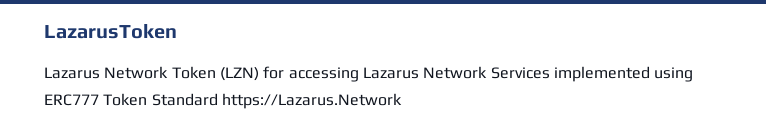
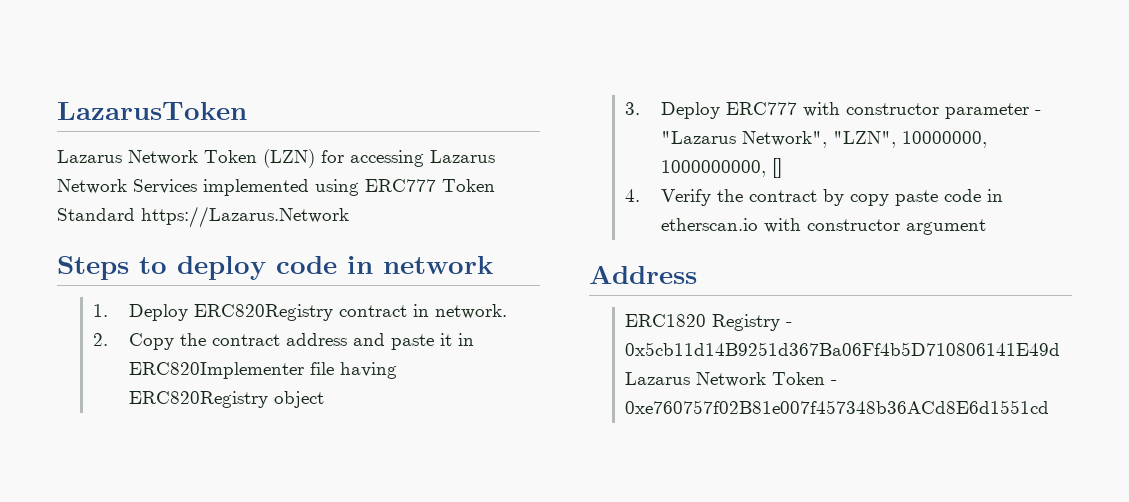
(402, 101) none -> [57,256,493,280] [93,304,508,321] [93,333,475,350] [129,362,398,379] [129,391,325,408] [625,102,1042,119] [661,131,988,148] [661,158,783,178] [625,189,1004,206] [661,218,987,235] [589,265,697,284] [625,314,793,331] [625,342,1061,356] [625,372,838,387] [625,400,1050,414] // Steps to deploy code in network // 1. Deploy ERC820Registry contract in network. // 2. Copy the contract address and paste it in ERC820Implementer file having ERC820Registry object // 3. Deploy ERC777 with constructor parameter - "Lazarus Network", "LZN", 10000000, 1000000000, [] // 4. Verify the contract by copy paste code in etherscan.io with constructor argument // Address // ERC1820 Registry - 0x5cb11d14B9251d367Ba06Ff4b5D710806141E49d Lazarus Network Token - 0xe760757f02B81e007f457348b36ACd8E6d1551cd

